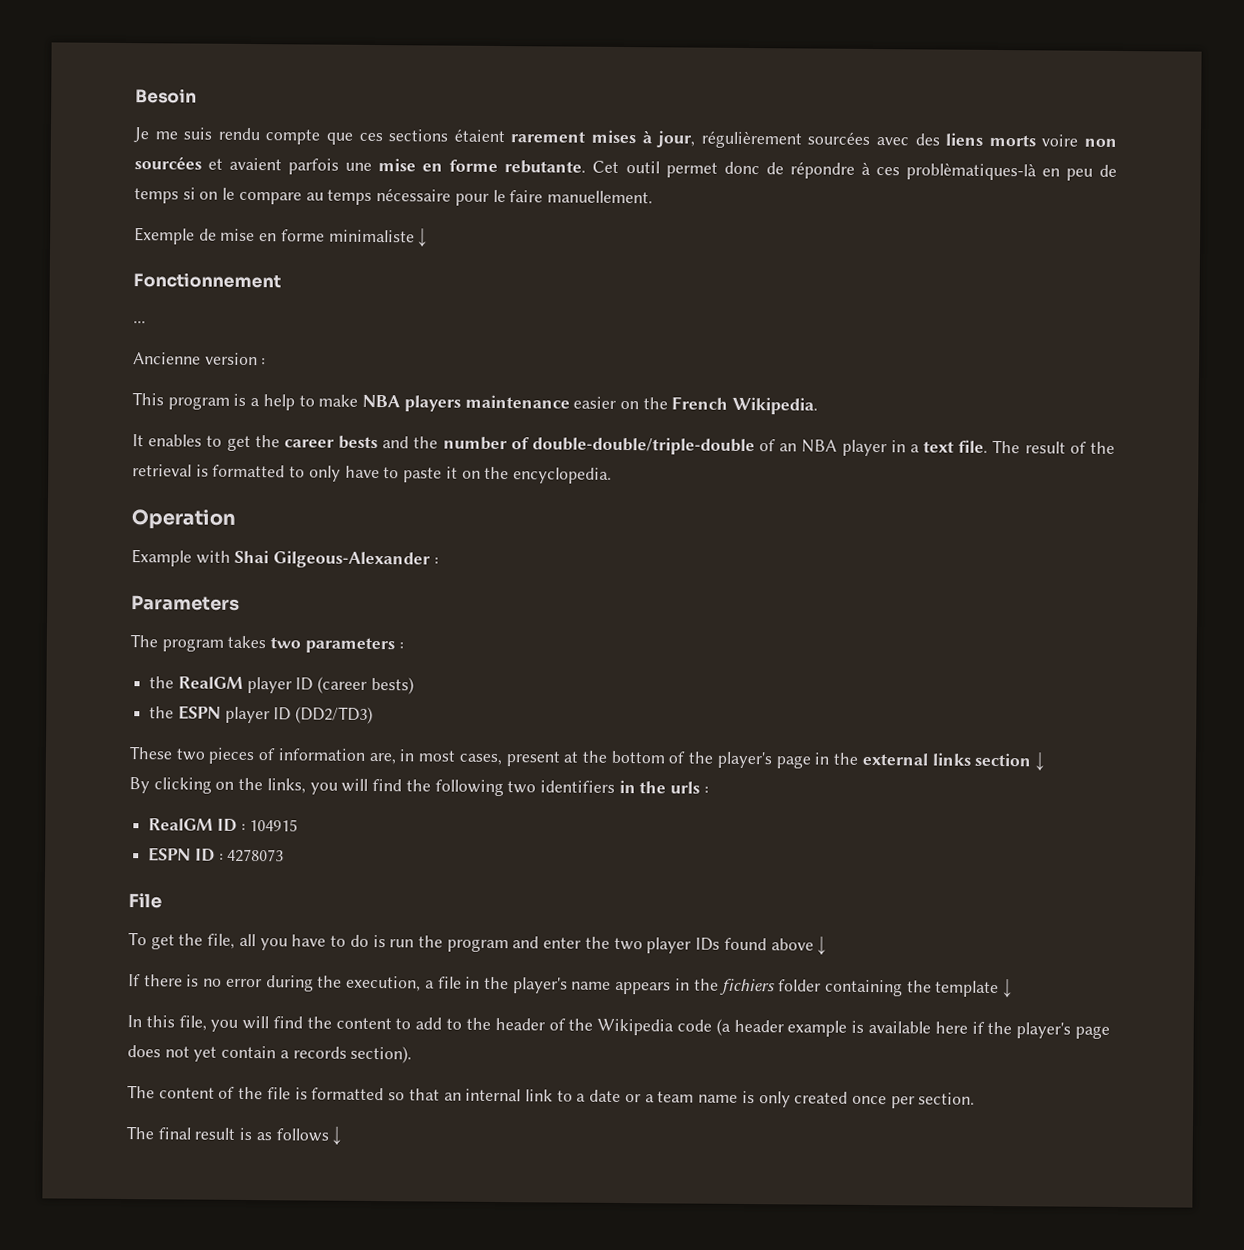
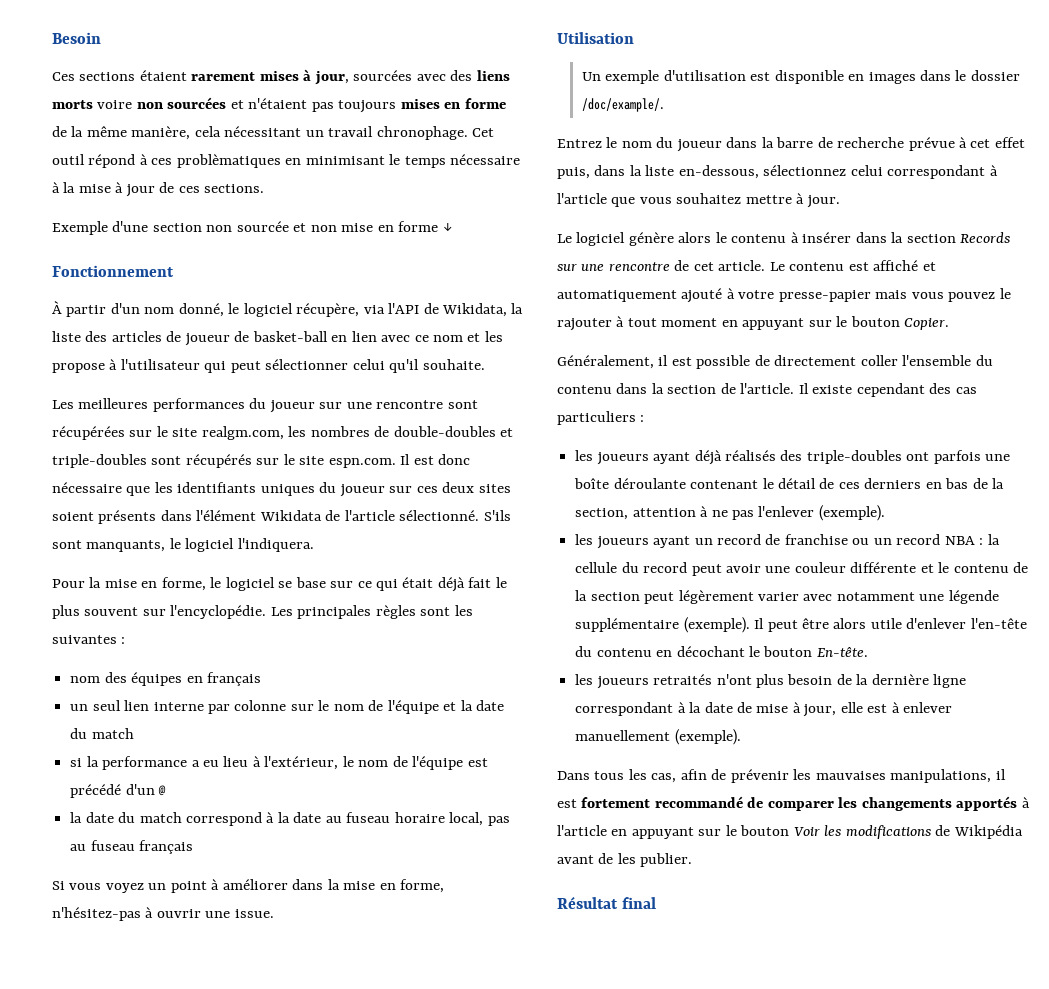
[133,127,383,145] Je me suis rendu compte que ces -> [52,72,75,81] Ces
[700,130,802,149] régulièrement -> (349, 78) none
[229,157,1117,181] [134,187,653,206] [134,227,428,247] [133,272,281,289] [133,321,146,324] [133,352,267,366] [132,392,819,415] [132,434,1115,457] [132,464,612,484] [131,509,236,529] [131,549,439,569] [131,595,240,611] [130,634,404,654] [149,676,414,695] [149,705,374,725] [129,746,1044,771] [129,777,709,797] [148,818,299,832] [148,847,285,863] [128,893,162,909] [128,932,827,955] [128,974,1012,998] [127,1015,1110,1039] [127,1045,413,1064] [127,1085,976,1109] [126,1126,342,1145] avaient parfois une mise en forme rebutante. Cet outil permet donc de répondre à ces problèmatiques-là en peu de temps si on le compare au temps nécessaire pour le faire manuellement. // Exemple de mise en forme minimaliste ↓ // Fonctionnement // ... // Ancienne version : // This program is a help to make NBA players maintenance easier on the French Wikipedia. // It enables to get the career bests and the number of double-double/triple-double of an NBA player in a text file. The result of the retrieval is formatted to only have to paste it on the encyclopedia. // Operation // Example with Shai Gilgeous-Alexander : // Parameters // The program takes two parameters : // the RealGM player ID (career bests) // the ESPN player ID (DD2/TD3) // These two pieces of information are, in most cases, present at the bottom of the player's page in the external links section ↓ // By clicking on the links, you will find the following two identifiers in the urls : // RealGM ID : 104915 // ESPN ID : 4278073 // File // To get the file, all you have to do is run the program and enter the two player IDs found above ↓ // If there is no error during the execution, a file in the player's name appears in the fichiers folder containing the template ↓ // In this file, you will find the content to add to the header of the Wikipedia code (a header example is available here if the player's page does not yet contain a records section). // The content of the file is formatted so that an internal link to a date or a team name is only created once per section. // The final result is as follows ↓ -> [248,98,506,113] [52,126,495,140] [52,154,521,168] [52,182,265,197] [52,221,453,235] [52,265,174,277] [52,301,524,317] [52,331,503,346] [52,359,485,373] [52,398,478,413] [52,426,514,440] [52,454,471,468] [52,482,511,497] [52,510,511,524] [52,538,314,552] [52,577,507,592] [52,605,473,619] [52,635,126,644] [70,672,261,686] [70,700,505,714] [70,728,134,739] [70,756,488,770] [70,784,167,798] [70,812,510,826] [70,840,194,854] [52,879,445,893] [52,907,274,921] [557,32,634,44] [581,70,1020,84] [581,98,664,112] [557,137,1025,152] [557,165,998,179] [557,193,840,208] [557,232,1011,246] [557,260,936,271] [557,288,1011,303] [557,316,950,331] [557,355,993,369] [557,383,977,397] [557,411,645,425] [575,450,1011,465] [574,478,1005,489] [575,505,885,521] [575,534,1000,549] [575,562,1029,576] [575,590,999,604] [575,617,1027,633] [575,646,868,657] [575,674,967,689] [575,702,953,717] [575,729,741,745] [557,769,1006,783] [557,796,1030,811] [557,825,1023,839] [557,853,693,867] [557,896,656,909] n'étaient pas toujours mises en forme de la même manière, cela nécessitant un travail chronophage. Cet outil répond à ces problèmatiques en minimisant le temps nécessaire à la mise à jour de ces sections. // Exemple d'une section non sourcée et non mise en forme ↓ // Fonctionnement // À partir d'un nom donné, le logiciel récupère, via l'API de Wikidata, la liste des articles de joueur de basket-ball en lien avec ce nom et les propose à l'utilisateur qui peut sélectionner celui qu'il souhaite. // Les meilleures performances du joueur sur une rencontre sont récupérées sur le site realgm.com, les nombres de double-doubles et triple-doubles sont récupérés sur le site espn.com. Il est donc nécessaire que les identifiants uniques du joueur sur ces deux sites soient présents dans l'élément Wikidata de l'article sélectionné. S'ils sont manquants, le logiciel l'indiquera. // Pour la mise en forme, le logiciel se base sur ce qui était déjà fait le plus souvent sur l'encyclopédie. Les principales règles sont les suivantes : // nom des équipes en français // un seul lien interne par colonne sur le nom de l'équipe et la date du match // si la performance a eu lieu à l'extérieur, le nom de l'équipe est précédé d'un @ // la date du match correspond à la date au fuseau horaire local, pas au fuseau français // Si vous voyez un point à améliorer dans la mise en forme, n'hésitez-pas à ouvrir une issue. // Utilisation // Un exemple d'utilisation est disponible en images dans le dossier /doc/example/. // Entrez le nom du joueur dans la barre de recherche prévue à cet effet puis, dans la liste en-dessous, sélectionnez celui correspondant à l'article que vous souhaitez mettre à jour. // Le logiciel génère alors le contenu à insérer dans la section Records sur une rencontre de cet article. Le contenu est affiché et automatiquement ajouté à votre presse-papier mais vous pouvez le rajouter à tout moment en appuyant sur le bouton Copier. // Généralement, il est possible de directement coller l'ensemble du contenu dans la section de l'article. Il existe cependant des cas particuliers : // les joueurs ayant déjà réalisés des triple-doubles ont parfois une boîte déroulante contenant le détail de ces derniers en bas de la section, attention à ne pas l'enlever (exemple). // les joueurs ayant un record de franchise ou un record NBA : la cellule du record peut avoir une couleur différente et le contenu de la section peut légèrement varier avec notamment une légende supplémentaire (exemple). Il peut être alors utile d'enlever l'en-tête du contenu en décochant le bouton En-tête. // les joueurs retraités n'ont plus besoin de la dernière ligne correspondant à la date de mise à jour, elle est à enlever manuellement (exemple). // Dans tous les cas, afin de prévenir les mauvaises manipulations, il est fortement recommandé de comparer les changements apportés à l'article en appuyant sur le bouton Voir les modifications de Wikipédia avant de les publier. // Résultat final

